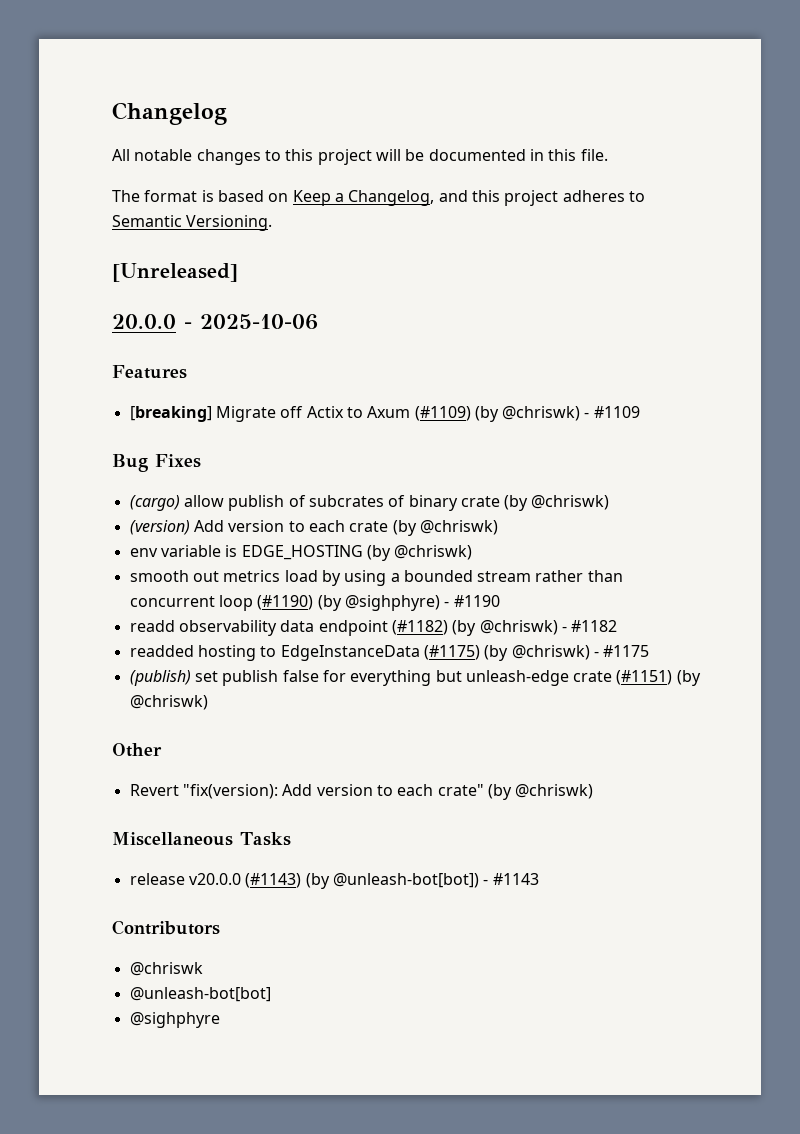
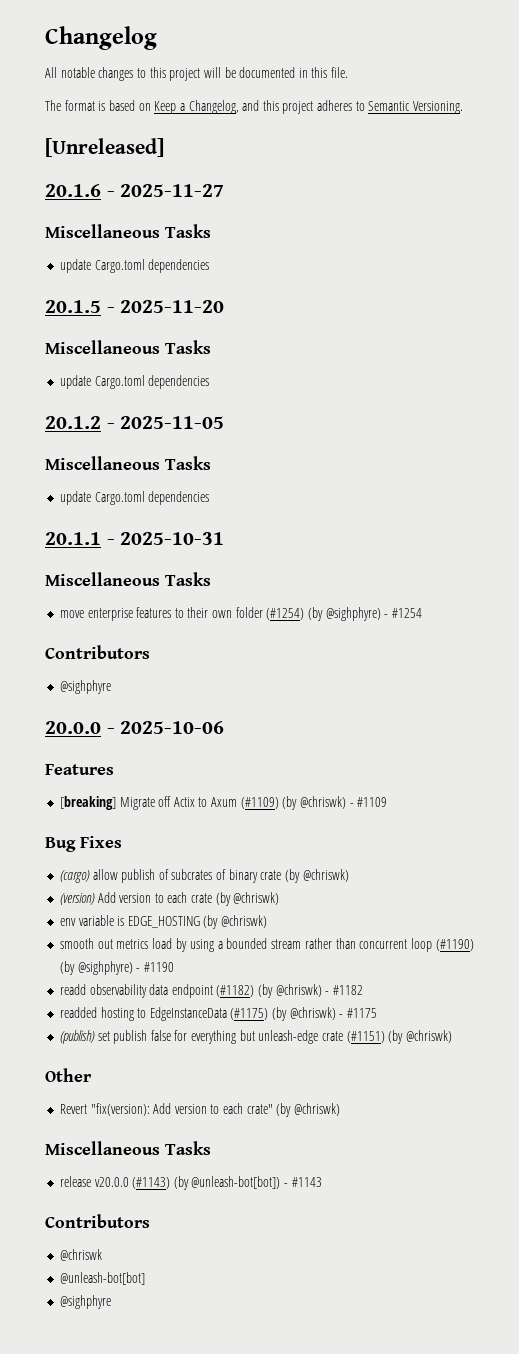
(238, 272) none -> [45,184,225,197] [45,224,211,238] [59,259,210,273] [45,300,225,313] [45,340,211,354] [59,375,210,389] [45,416,225,429] [45,456,211,470] [59,491,210,505] [45,532,225,545] [45,572,211,586] [59,607,422,621] [45,645,150,659] [59,680,111,694] // 20.1.6 - 2025-11-27 // Miscellaneous Tasks // update Cargo.toml dependencies // 20.1.5 - 2025-11-20 // Miscellaneous Tasks // update Cargo.toml dependencies // 20.1.2 - 2025-11-05 // Miscellaneous Tasks // update Cargo.toml dependencies // 20.1.1 - 2025-10-31 // Miscellaneous Tasks // move enterprise features to their own folder (#1254) (by @sighphyre) - #1254 // Contributors // @sighphyre

